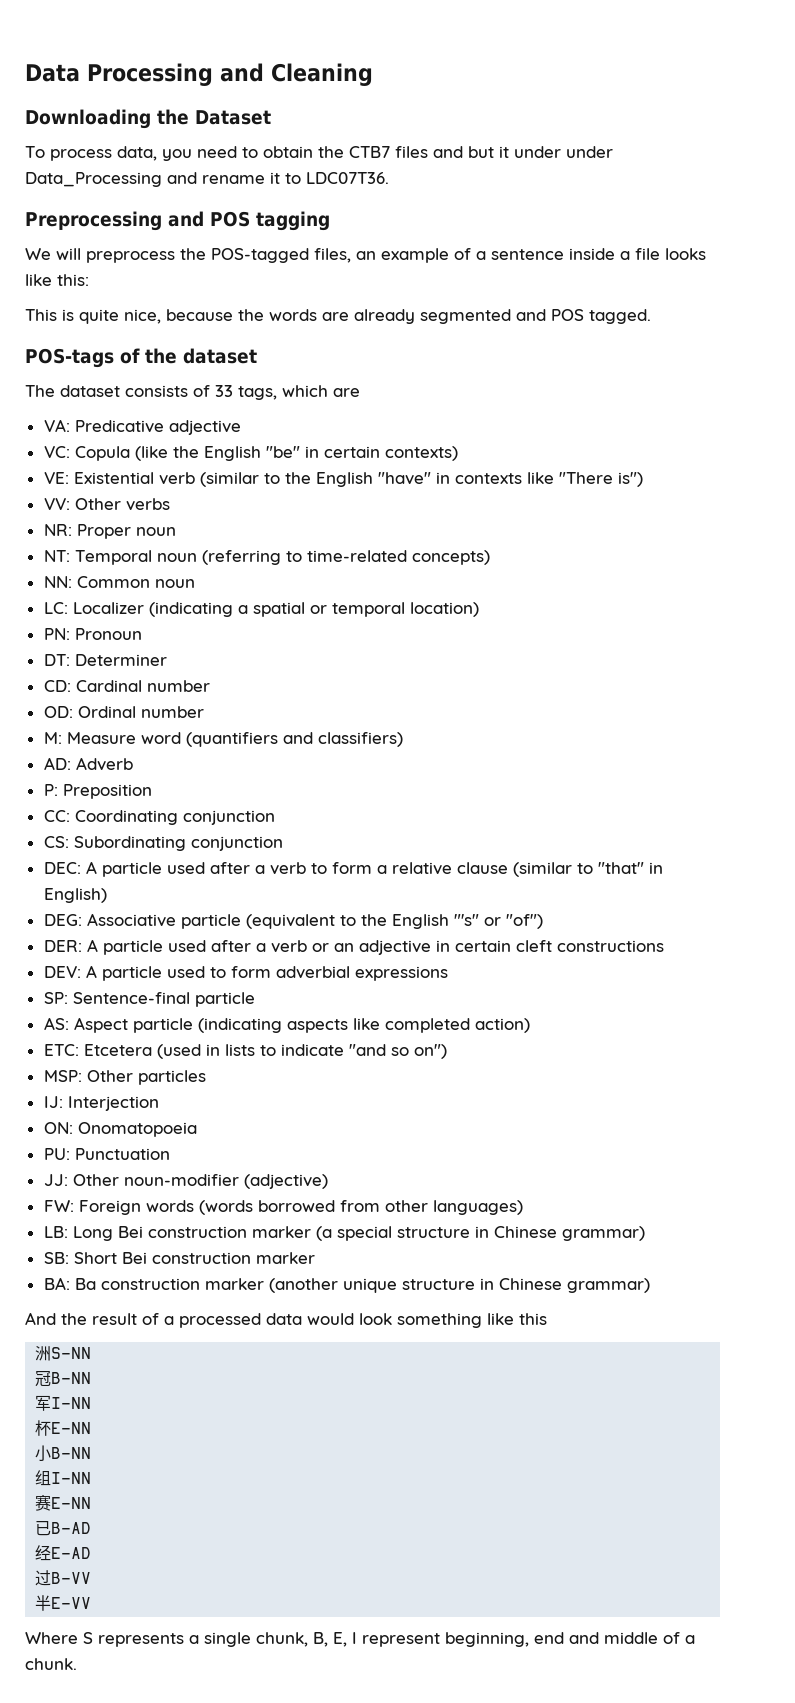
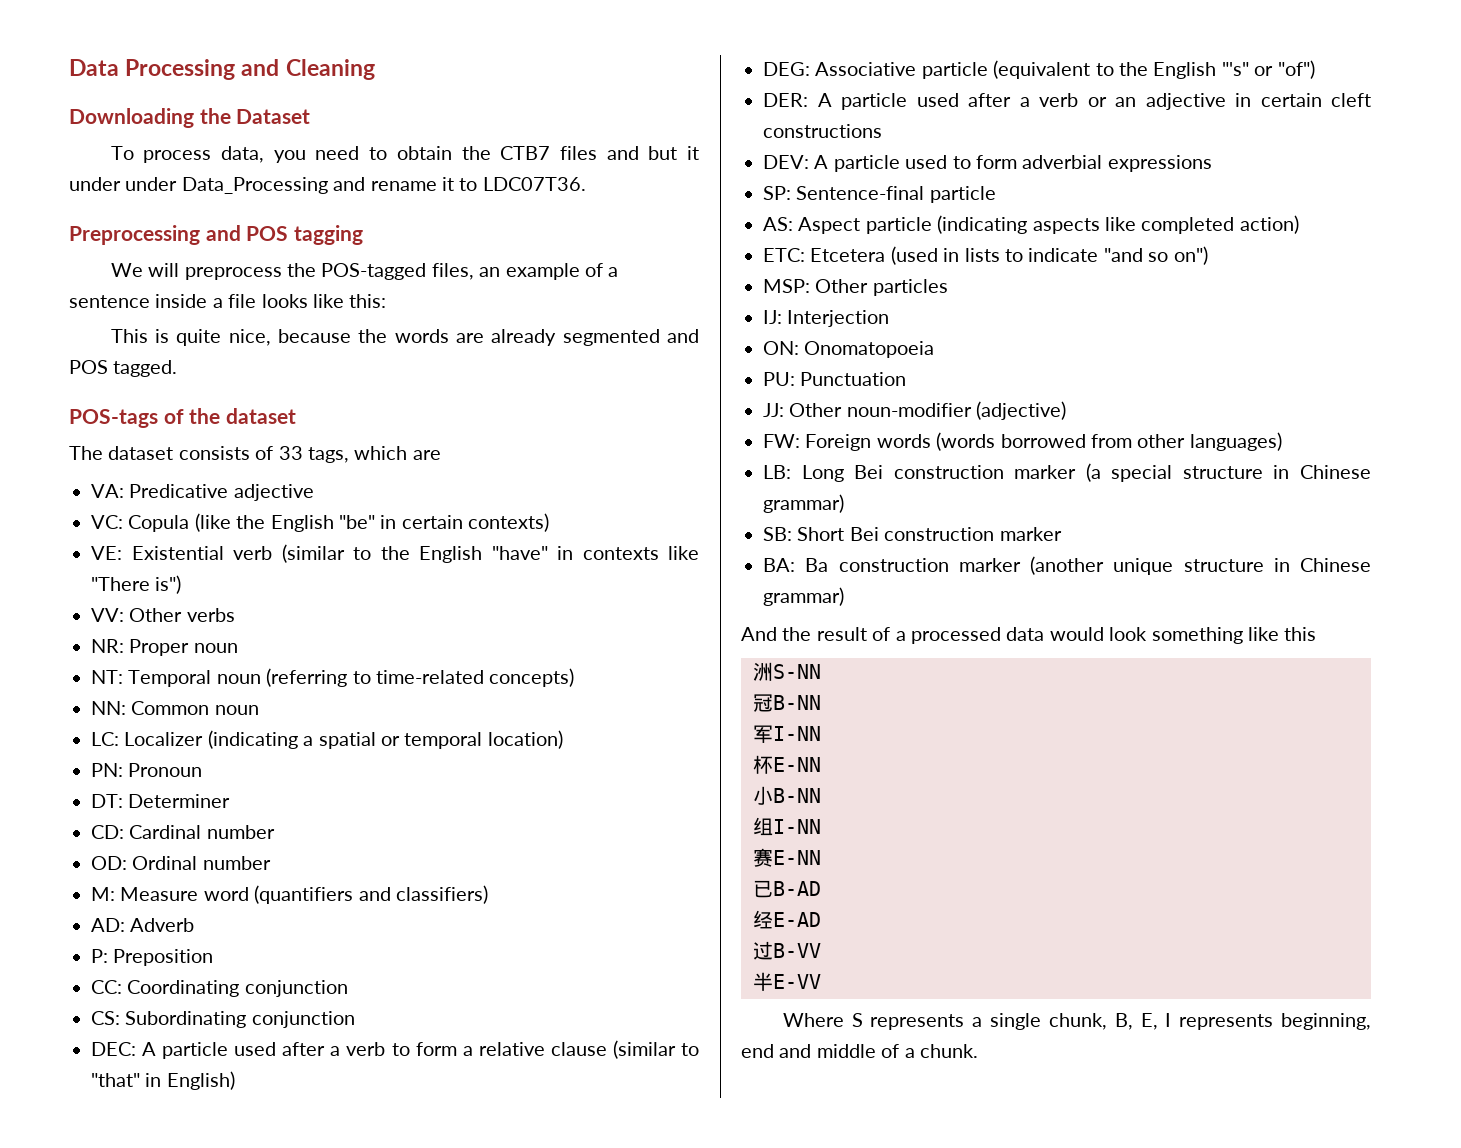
[362,1633,440,1647] represent -> [1179,1014,1274,1030] represents

